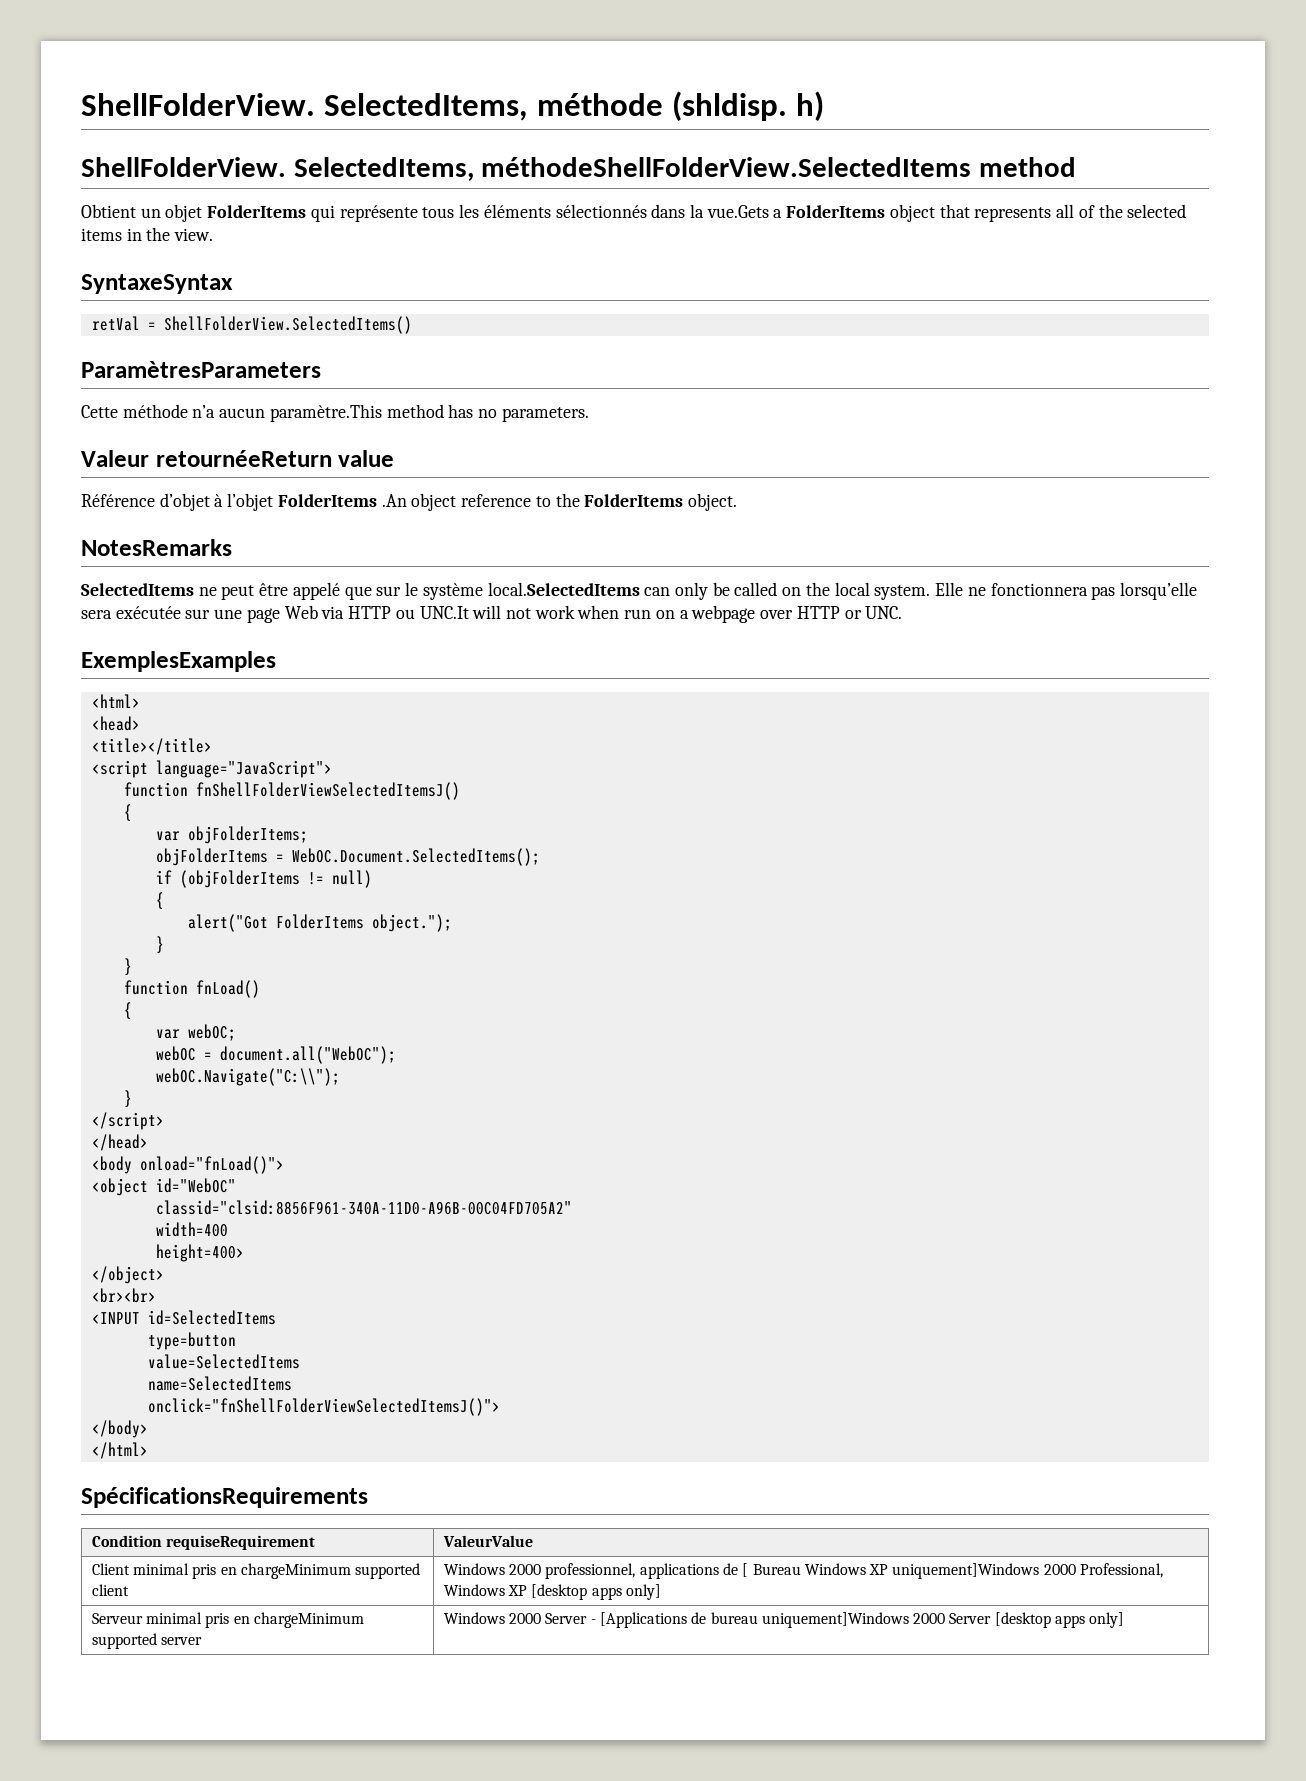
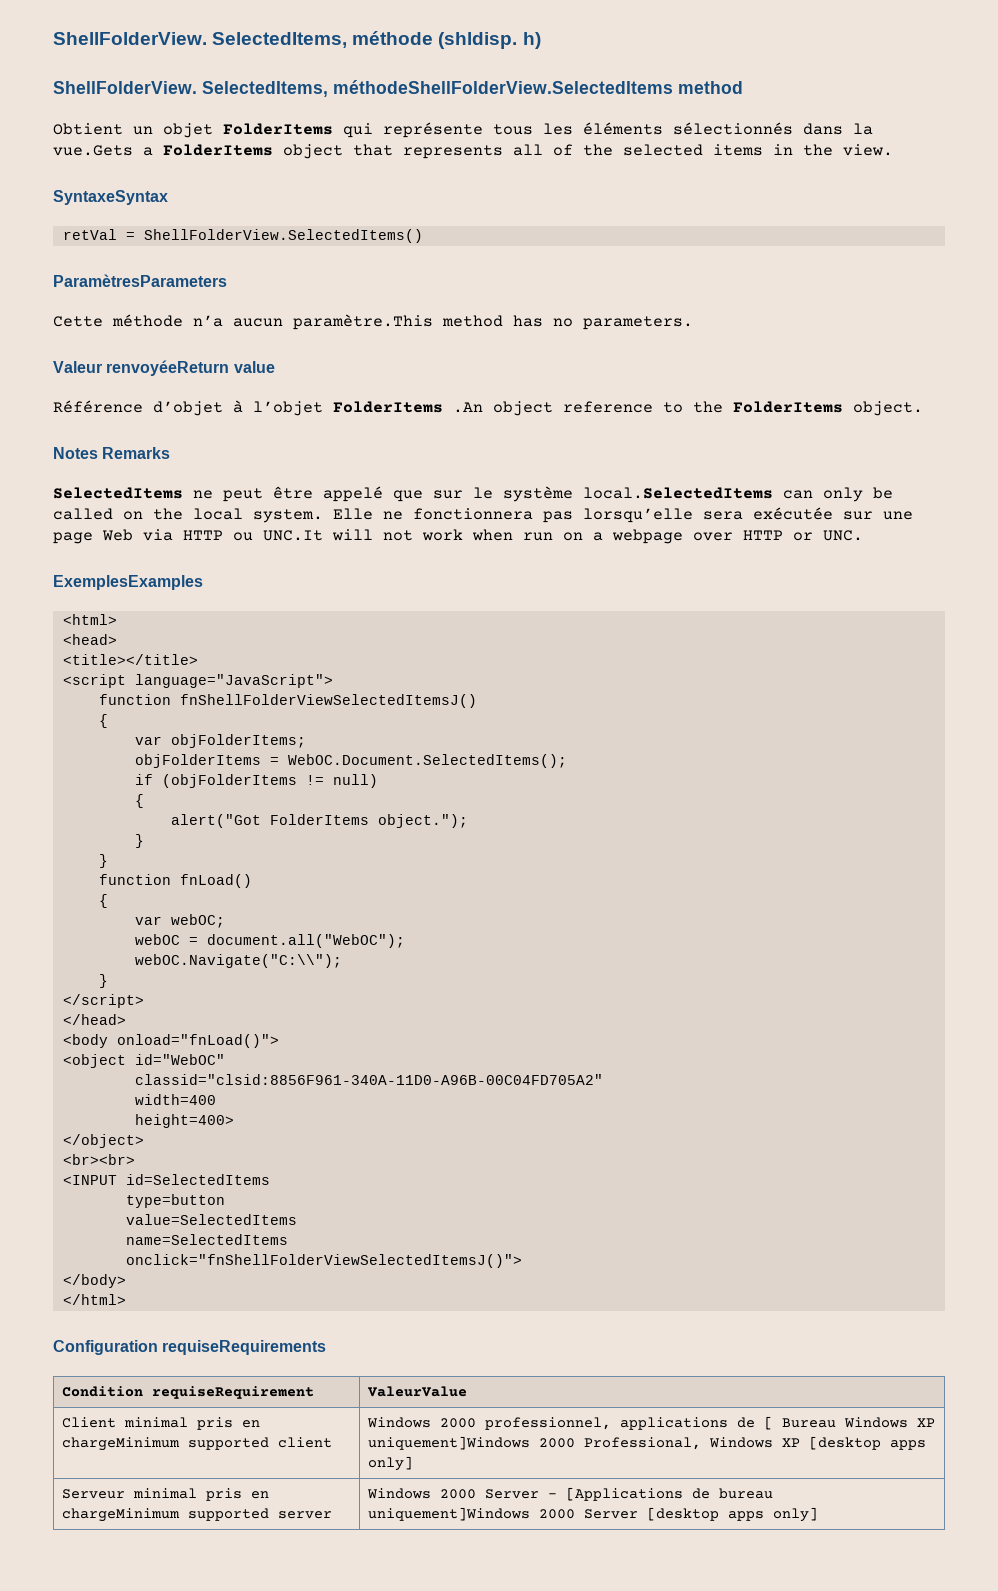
[155,450,332,467] retournéeReturn -> [106,360,230,376] renvoyéeReturn
[81,539,232,556] NotesRemarks -> [53,447,171,459] Notes Remarks
[81,1487,368,1508] SpécificationsRequirements -> [53,1340,327,1355] Configuration requiseRequirements

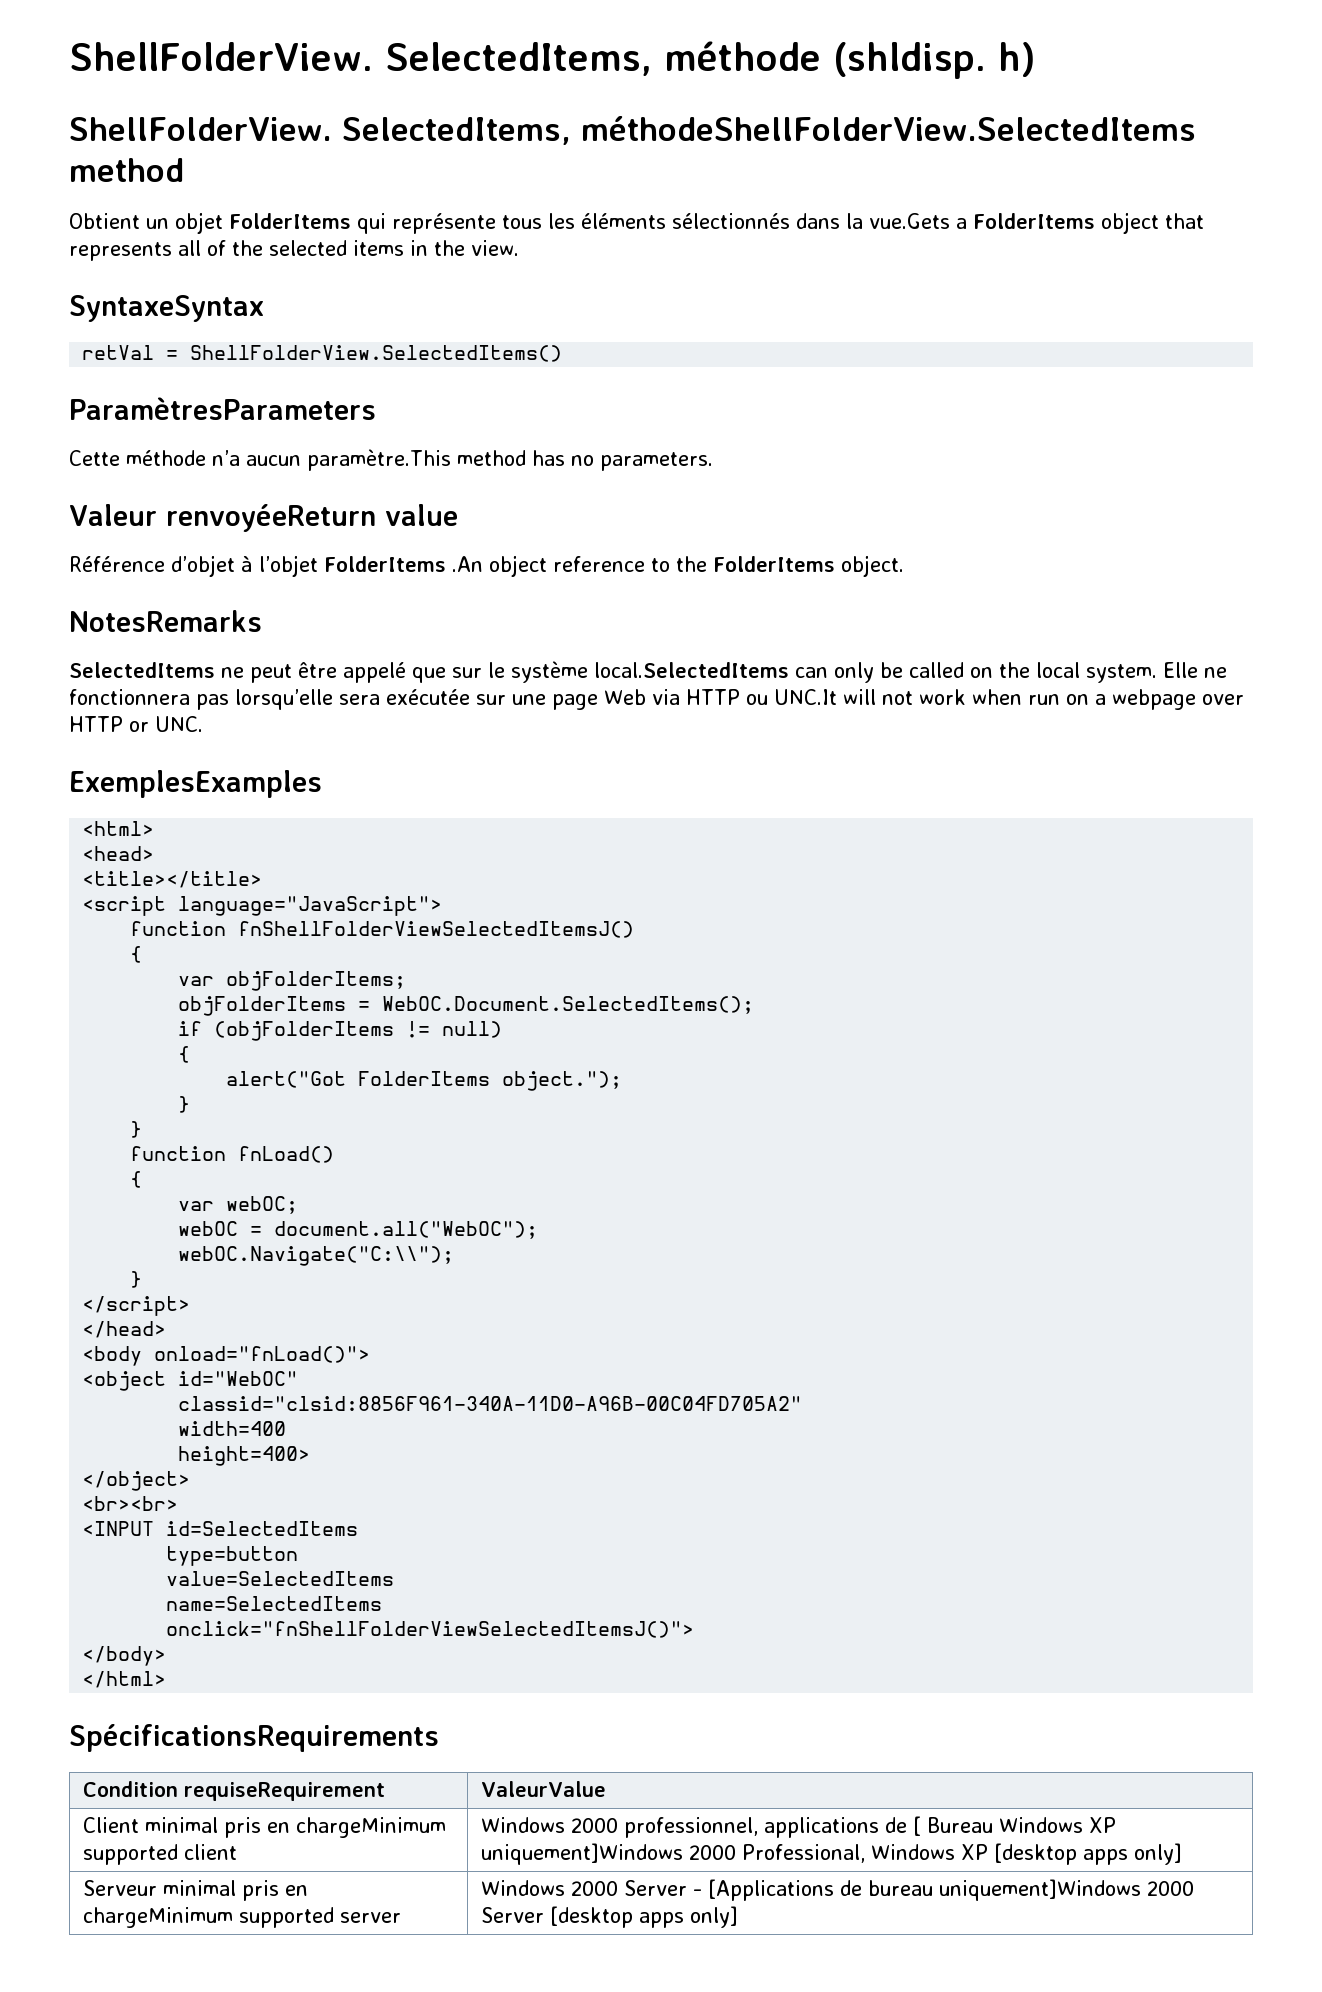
[53,447,171,459] Notes Remarks -> [69,610,262,632] NotesRemarks
[53,1340,327,1355] Configuration requiseRequirements -> [69,1724,439,1752] SpécificationsRequirements

